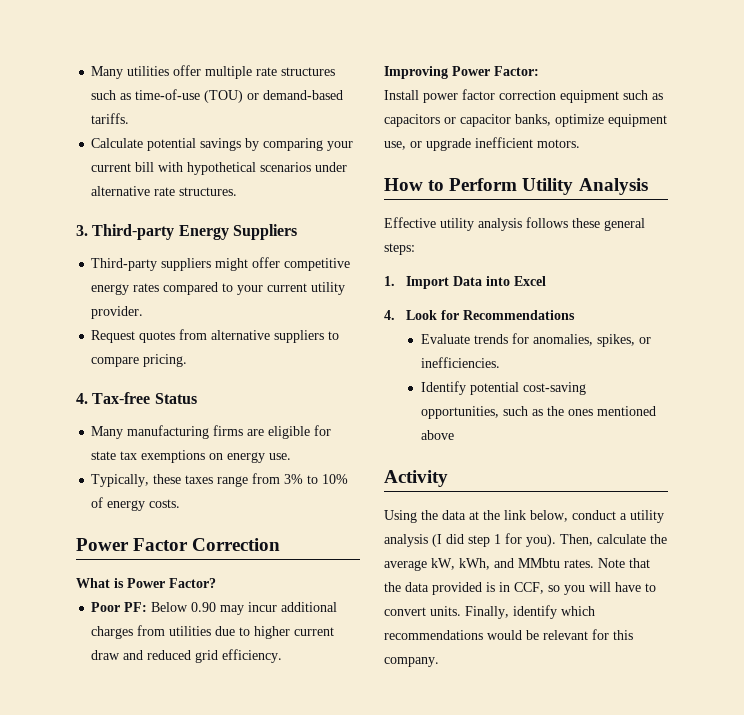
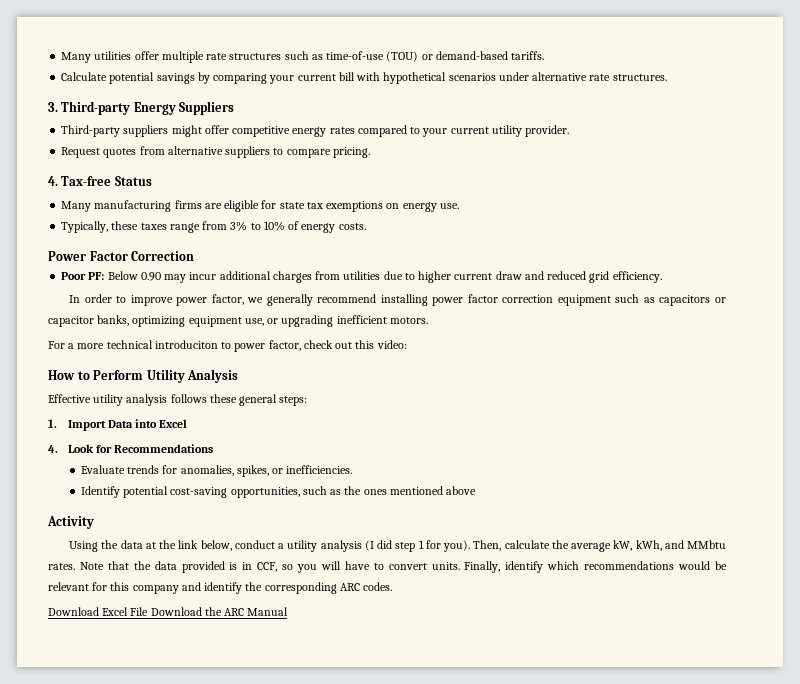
[76,578,216,588] // What is Power Factor? -> (195, 256) none
[384,66,539,79] [384,90,419,100] Improving Power Factor: // Install -> [69,294,428,306] In order to improve power factor, we generally recommend installing
[555,114,604,127] optimize -> [132,316,186,327] optimizing
[426,138,471,151] upgrade -> [281,315,334,327] upgrading
(580, 143) none -> [48,340,407,352] // For a more technical introduciton to power factor, check out this video:
[384,657,439,667] company. -> [132,582,393,594] [48,607,289,616] company and identify the corresponding ARC codes. // Download Excel File Download the ARC Manual

